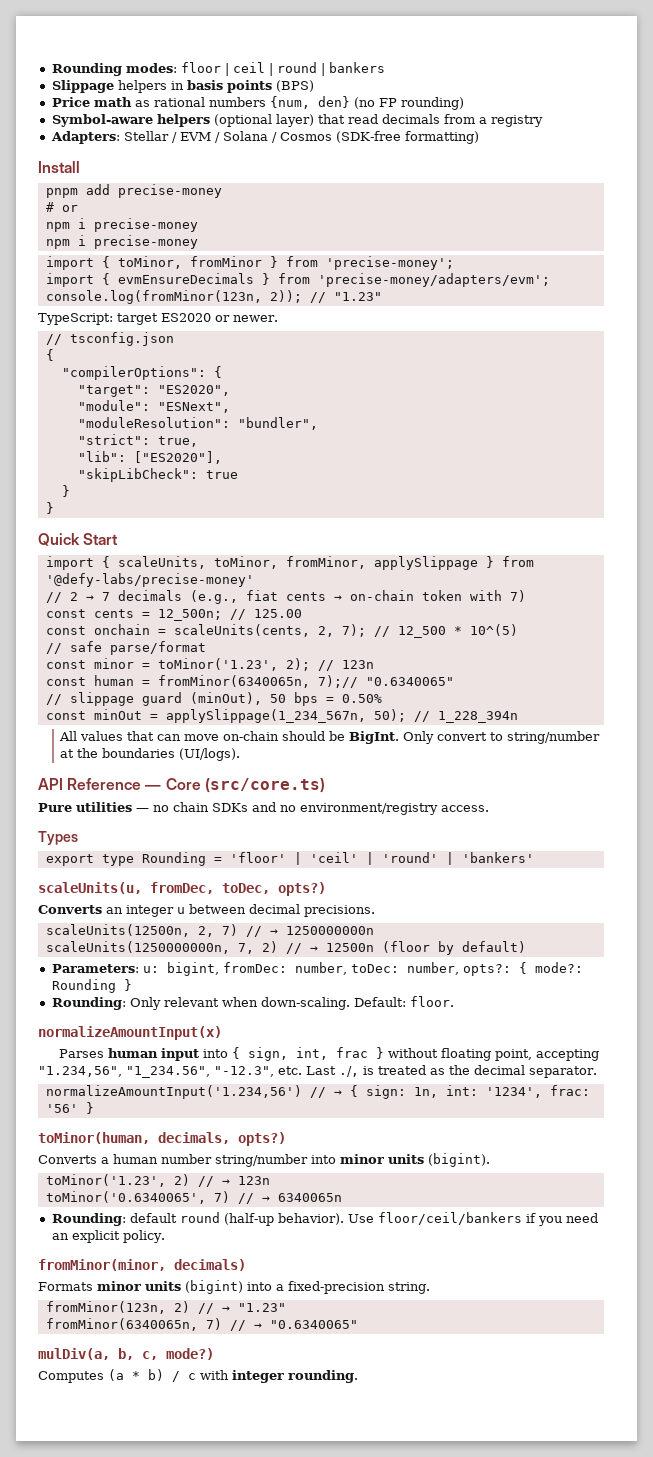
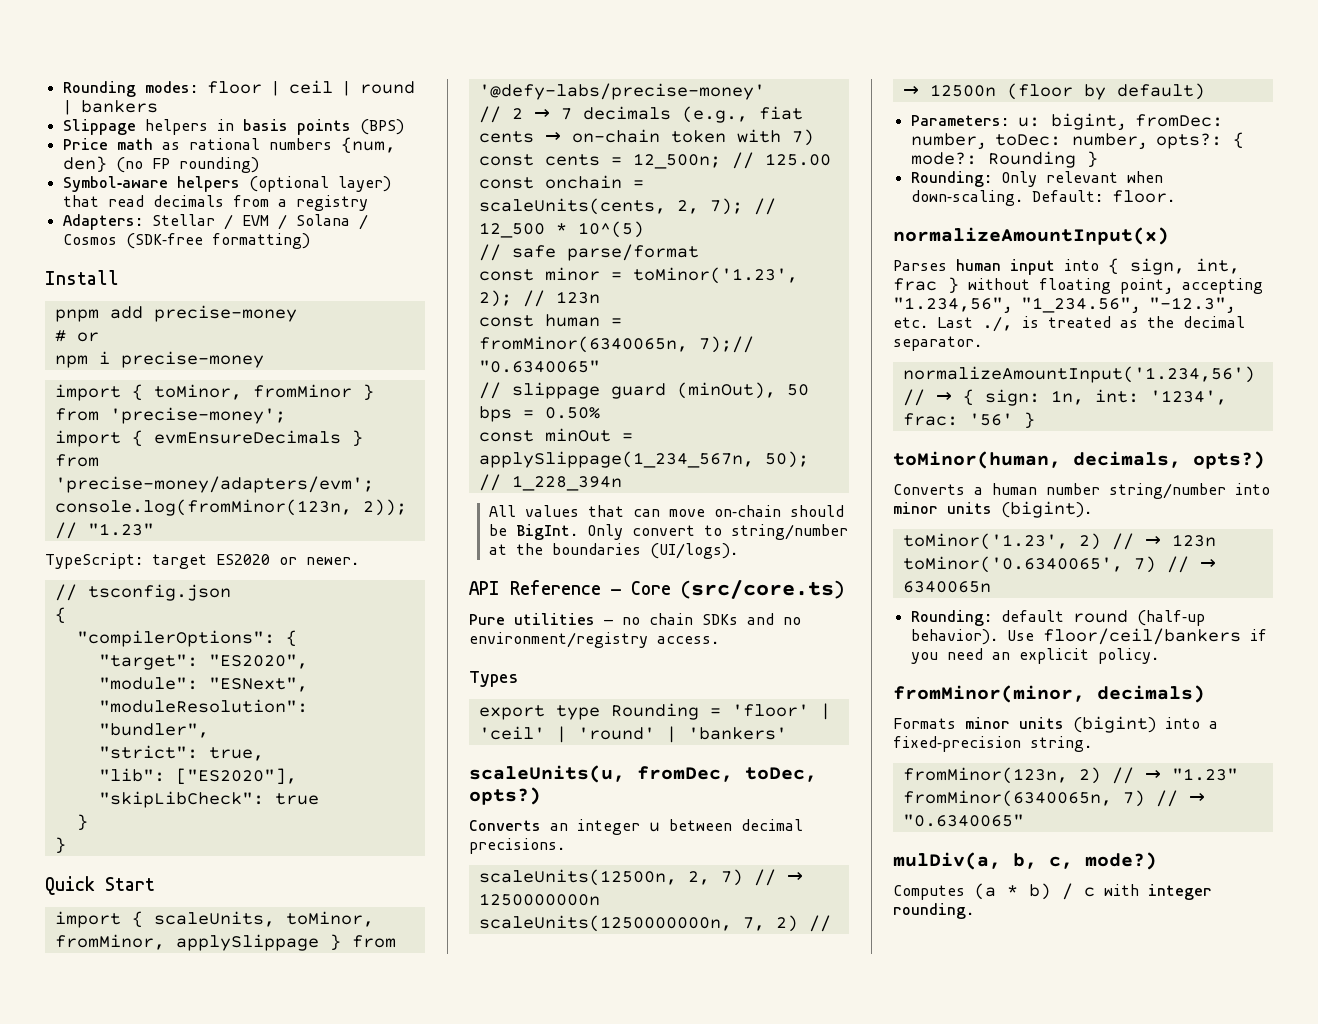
[45,235,198,249] // npm i precise-money -> (264, 359) none

